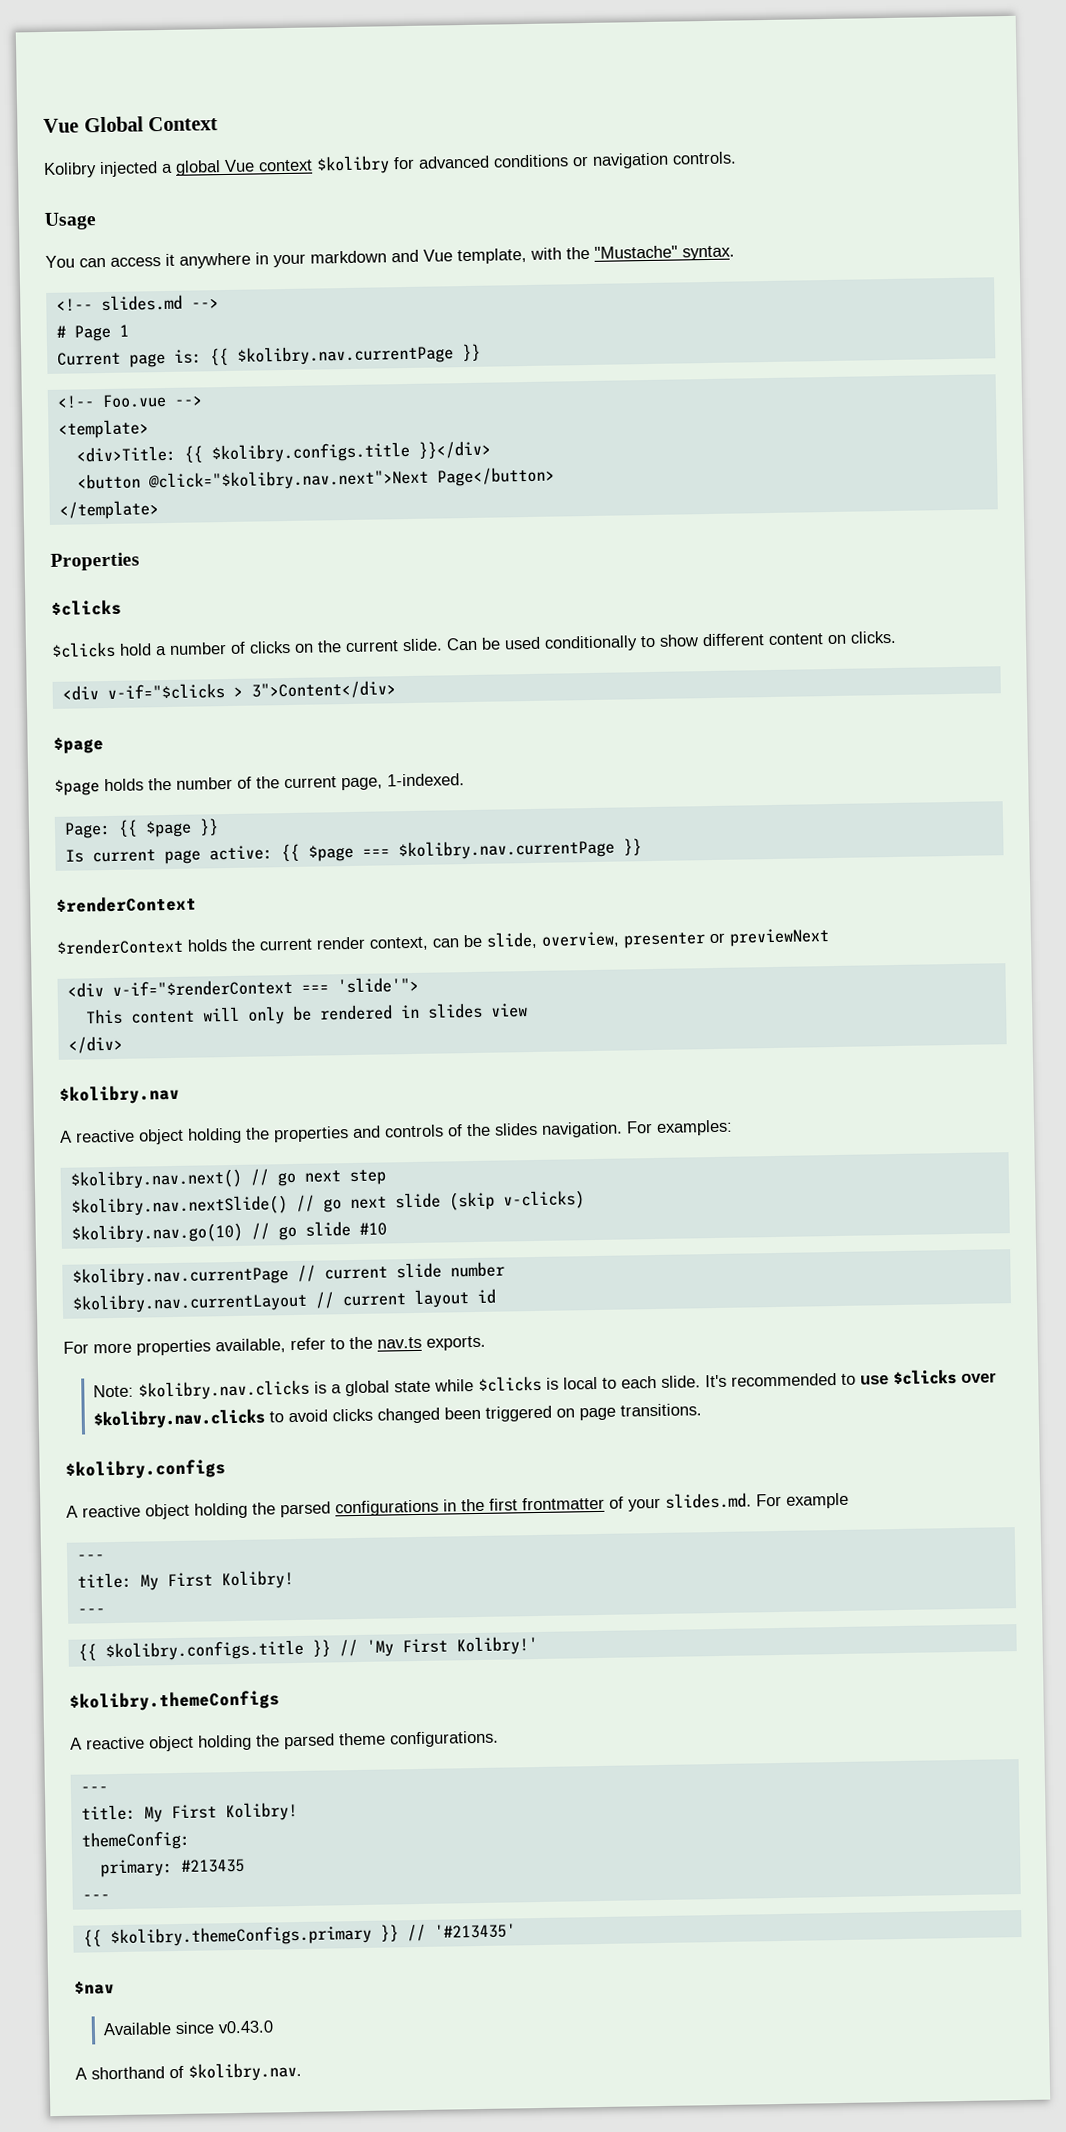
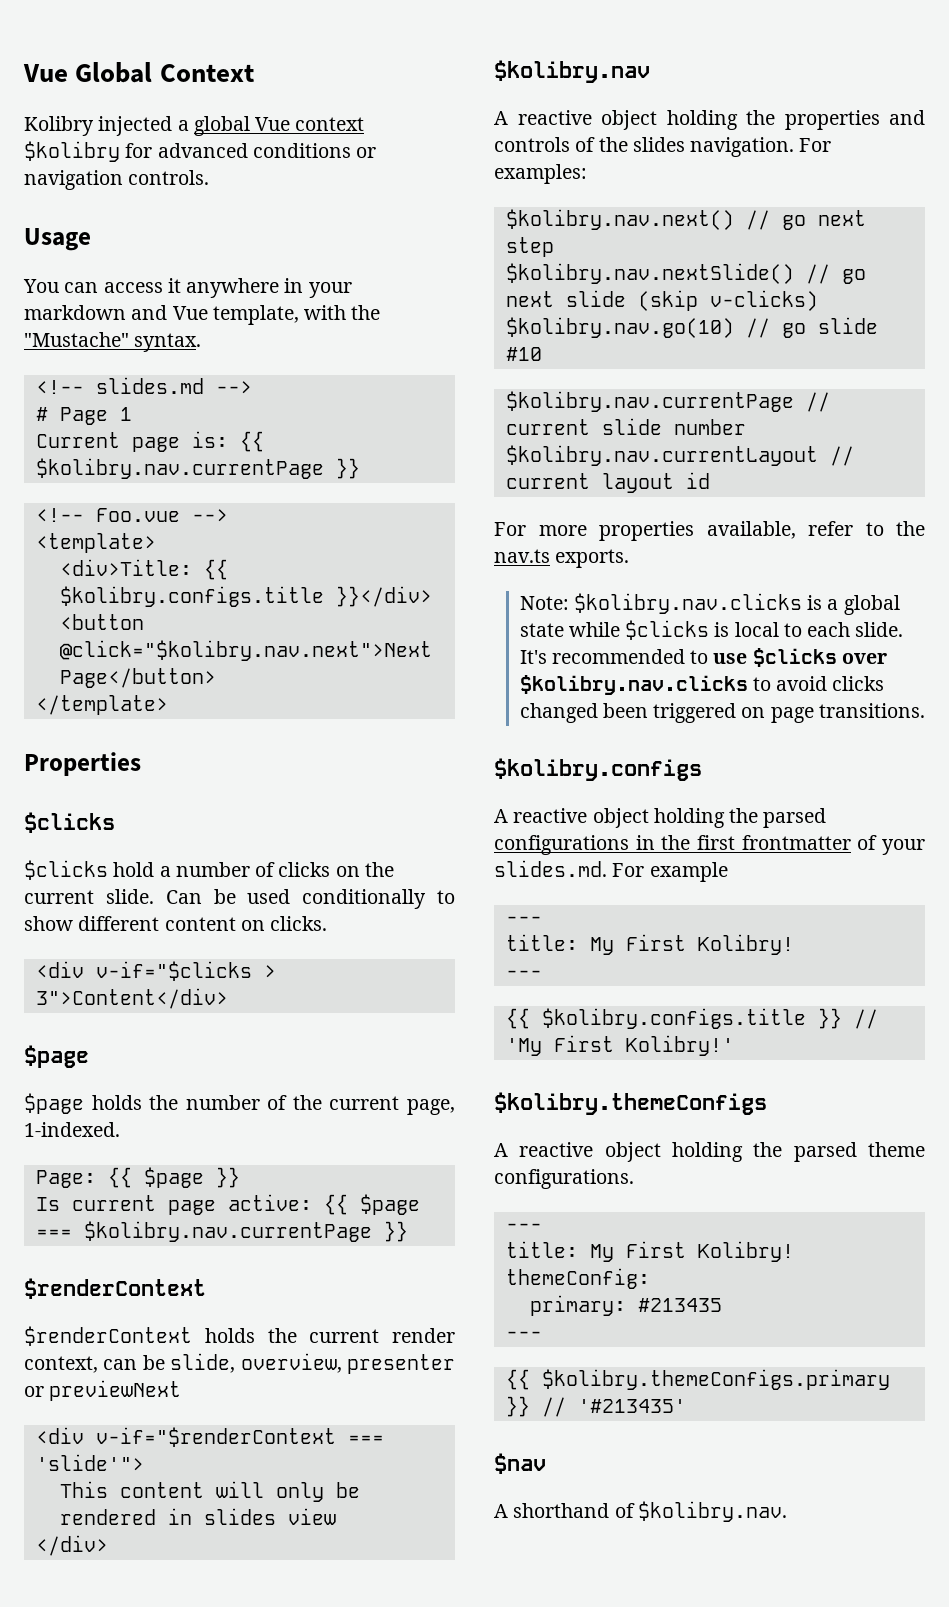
[103,2020,274,2036] // Available since v0.43.0 -> (546, 1463) none

